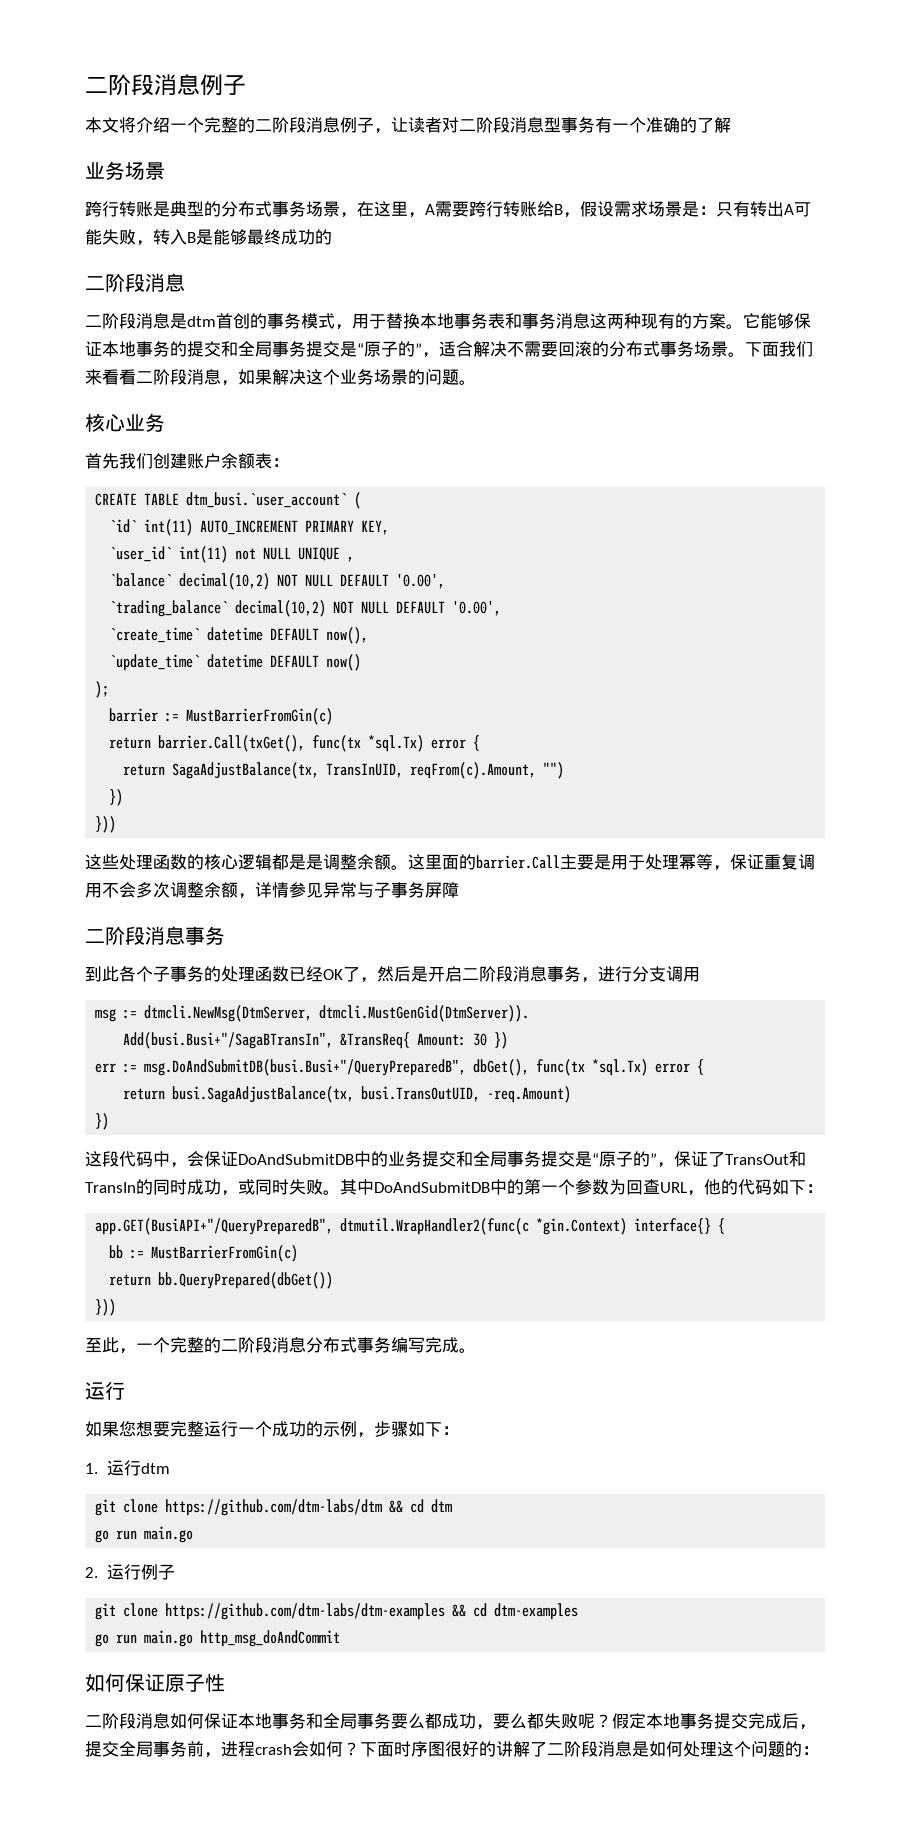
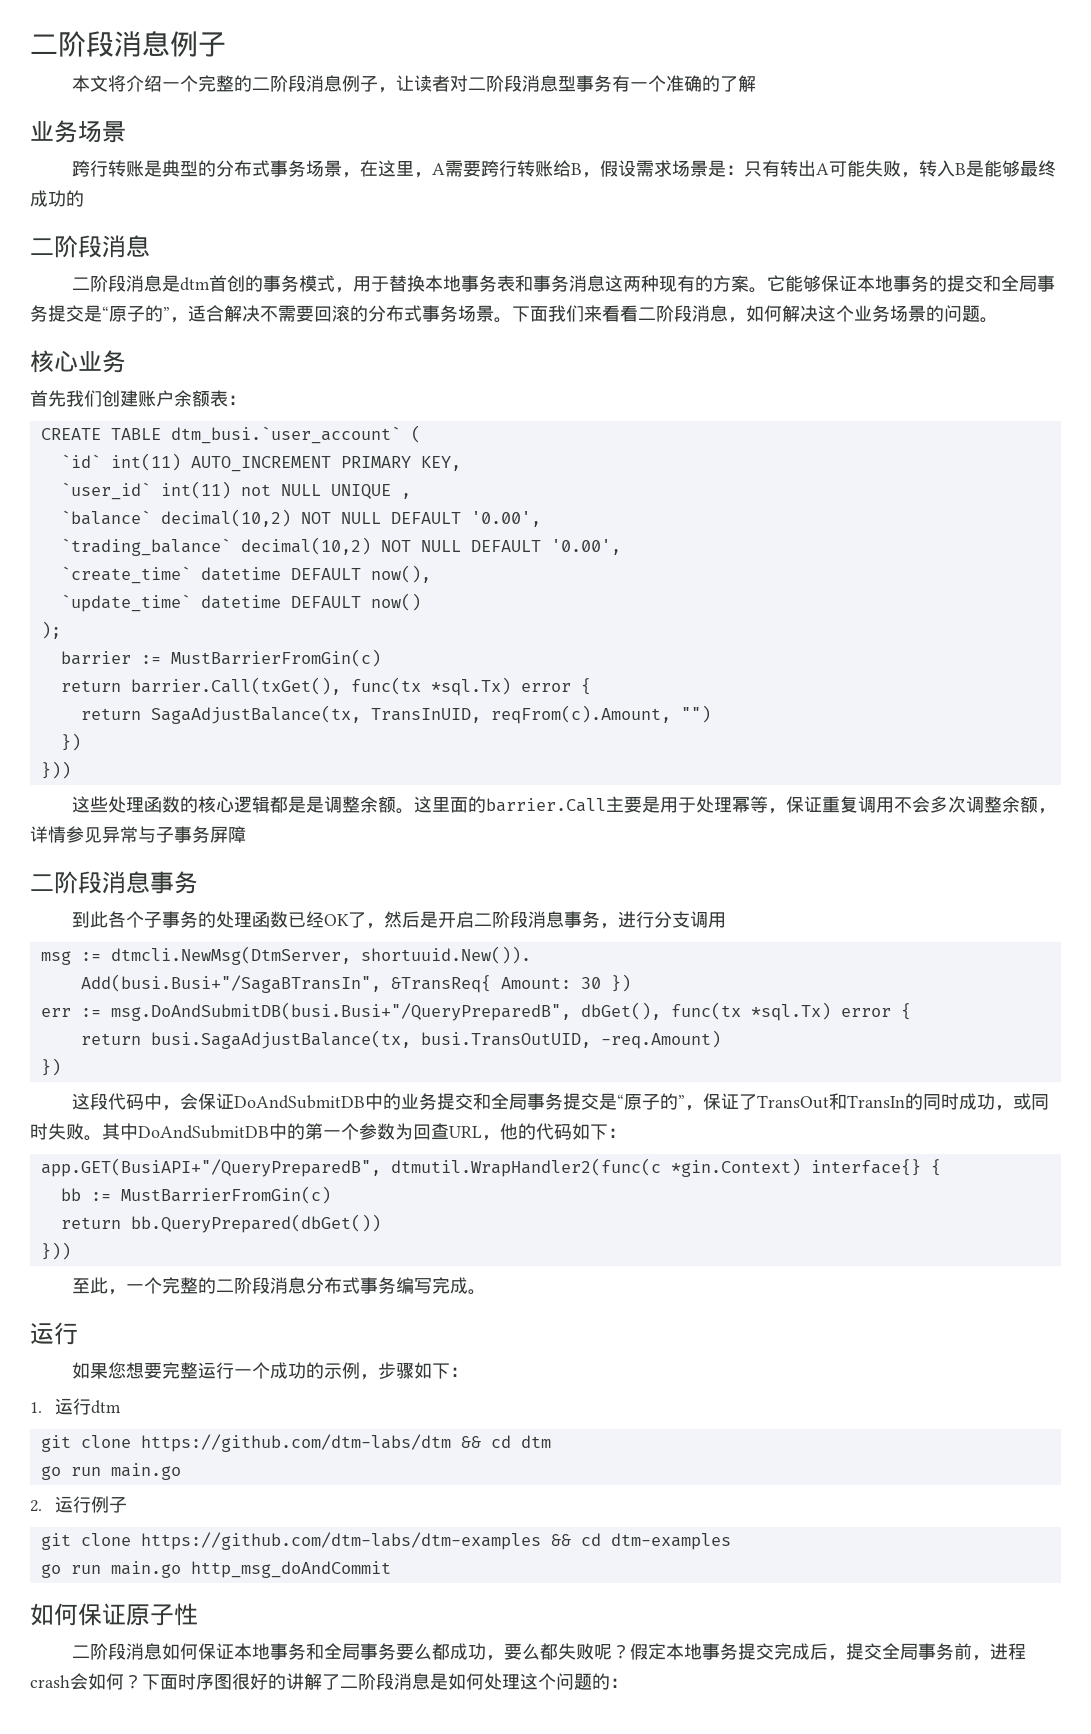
[255,369,272,385] 果 -> [764,305,782,322] 何
[319,1005,530,1022] dtmcli.MustGenGid(DtmServer)). -> [360,946,531,964] shortuuid.New()).

